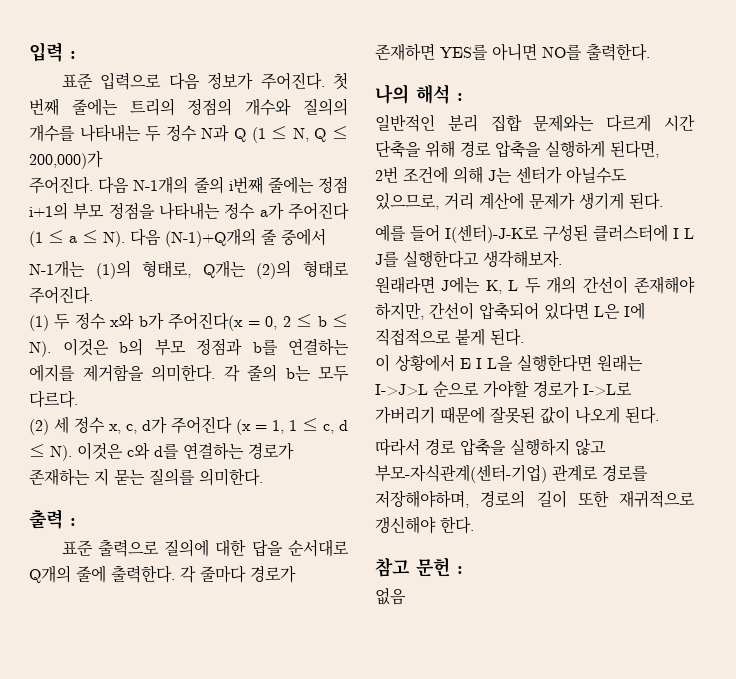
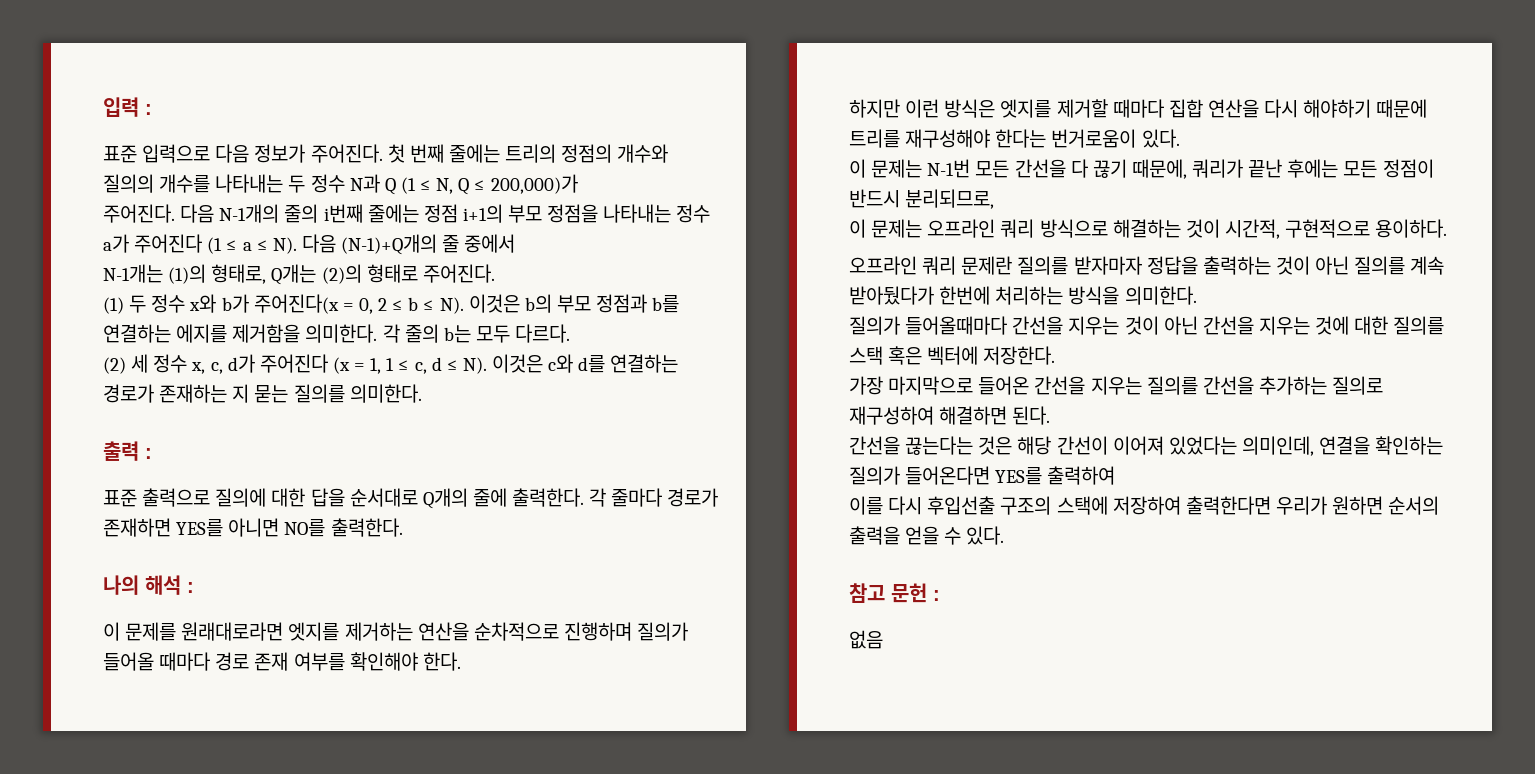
[375,114,695,132] [375,140,659,158] [375,166,627,184] [375,192,663,210] [375,224,694,243] [375,250,562,268] [375,276,695,294] [375,302,645,320] [375,328,524,346] [375,354,643,372] [375,380,632,398] [375,406,659,424] [375,438,606,456] [375,464,648,483] [375,490,695,508] [375,516,474,534] 일반적인 분리 집합 문제와는 다르게 시간 단축을 위해 경로 압축을 실행하게 된다면, // 2번 조건에 의해 J는 센터가 아닐수도 있으므로, 거리 계산에 문제가 생기게 된다. // 예를 들어 I(센터)-J-K로 구성된 클러스터에 I L J를 실행한다고 생각해보자. // 원래라면 J에는 K, L 두 개의 간선이 존재해야 하지만, 간선이 압축되어 있다면 L은 I에 직접적으로 붙게 된다. // 이 상황에서 E I L을 실행한다면 원래는 I->J>L 순으로 가야할 경로가 I->L로 가버리기 때문에 잘못된 값이 나오게 된다. // 따라서 경로 압축을 실행하지 않고 부모-자식관계(센터-기업) 관계로 경로를 저장해야하며, 경로의 길이 또한 재귀적으로 갱신해야 한다. -> [103,622,689,641] [103,652,461,671] [849,99,1428,118] [849,129,1180,148] [849,159,1434,179] [849,189,995,209] [849,219,1448,239] [849,256,1445,275] [849,286,1197,305] [849,316,1445,335] [849,346,1056,365] [849,376,1384,395] [849,406,1051,425] [849,436,1444,456] [849,466,1116,485] [849,496,1440,515] [849,526,1005,545] 이 문제를 원래대로라면 엣지를 제거하는 연산을 순차적으로 진행하며 질의가 들어올 때마다 경로 존재 여부를 확인해야 한다. // 하지만 이런 방식은 엣지를 제거할 때마다 집합 연산을 다시 해야하기 때문에 트리를 재구성해야 한다는 번거로움이 있다. // 이 문제는 N-1번 모든 간선을 다 끊기 때문에, 쿼리가 끝난 후에는 모든 정점이 반드시 분리되므로, // 이 문제는 오프라인 쿼리 방식으로 해결하는 것이 시간적, 구현적으로 용이하다. // 오프라인 쿼리 문제란 질의를 받자마자 정답을 출력하는 것이 아닌 질의를 계속 받아뒀다가 한번에 처리하는 방식을 의미한다. // 질의가 들어올때마다 간선을 지우는 것이 아닌 간선을 지우는 것에 대한 질의를 스택 혹은 벡터에 저장한다. // 가장 마지막으로 들어온 간선을 지우는 질의를 간선을 추가하는 질의로 재구성하여 해결하면 된다. // 간선을 끊는다는 것은 해당 간선이 이어져 있었다는 의미인데, 연결을 확인하는 질의가 들어온다면 YES를 출력하여 // 이를 다시 후입선출 구조의 스택에 저장하여 출력한다면 우리가 원하면 순서의 출력을 얻을 수 있다.

